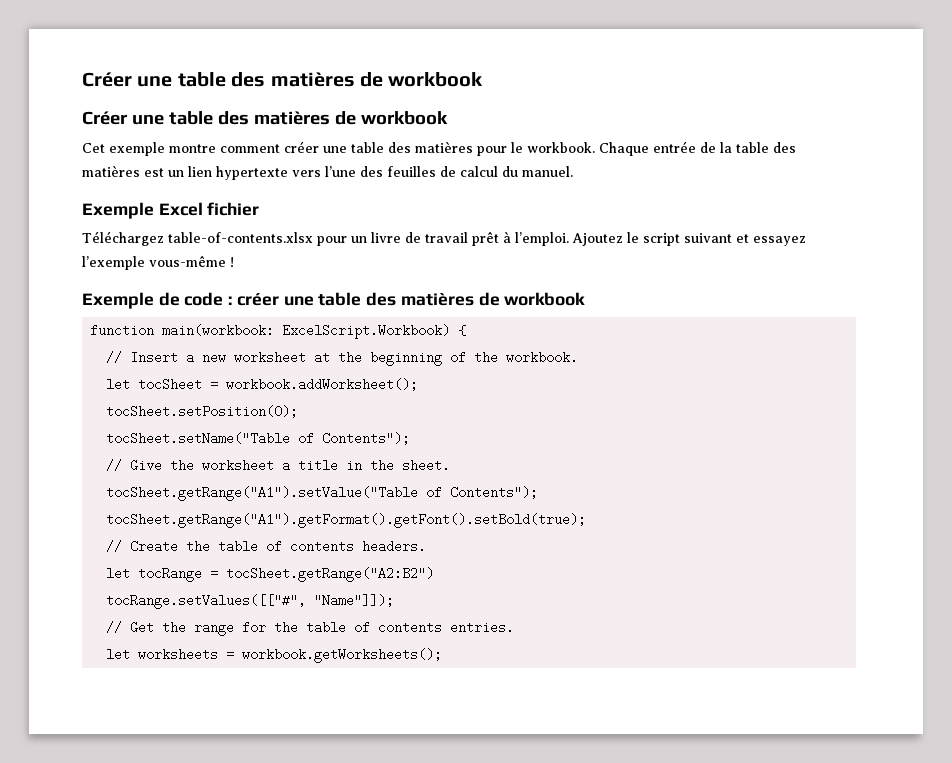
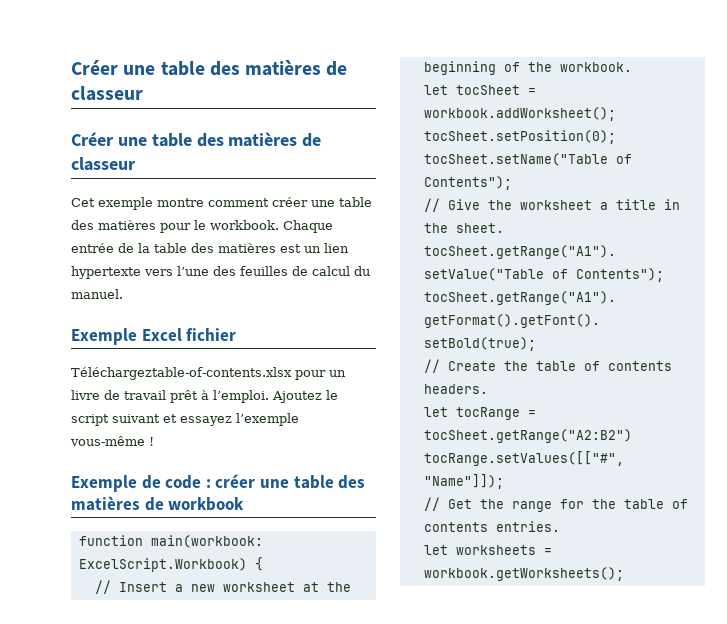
[82,72,484,87] [82,111,448,125] Créer une table des matières de workbook // Créer une table des matières de workbook -> [71,60,348,76] [71,86,143,101] [71,132,322,147] [71,157,136,171] Créer une table des matières de classeur // Créer une table des matières de classeur
[82,231,313,246] Téléchargez table-of-contents.xlsx -> [71,367,292,380] Téléchargeztable-of-contents.xlsx

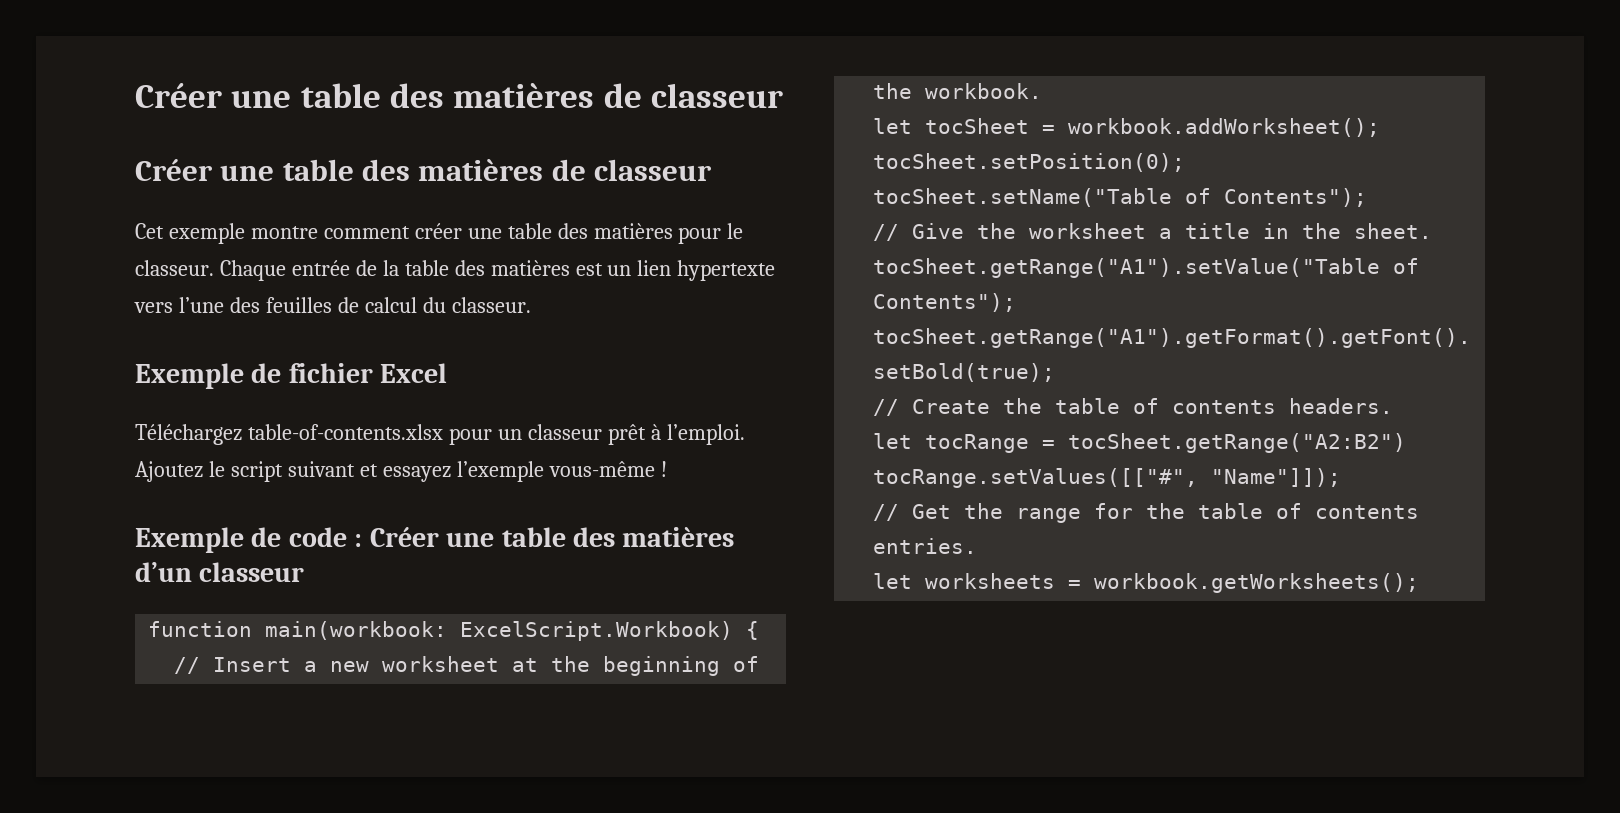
[210,220,279,230] workbook. -> [135,260,214,276] classeur.
[71,289,123,299] [71,328,137,345] manuel. // Exemple -> [451,297,531,313] [135,363,373,389] classeur. // Exemple de fichier
[186,328,237,341] [71,367,346,380] [71,390,166,400] fichier // Téléchargeztable-of-contents.xlsx pour un livre de travail -> [135,424,602,445] // Téléchargez table-of-contents.xlsx pour un classeur
[215,474,366,489] [71,496,245,511] créer une table des matières de workbook -> [369,527,735,547] [135,562,305,582] Créer une table des matières d’un classeur

